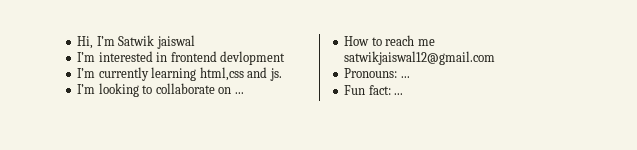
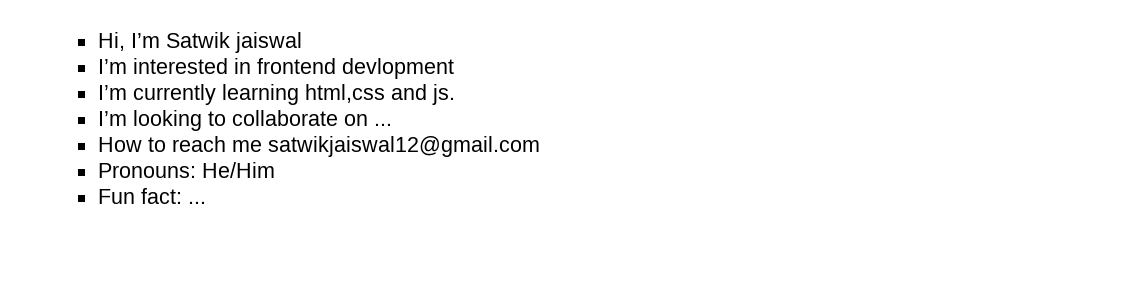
[400,76,410,78] ... -> [201,162,275,178] He/Him

